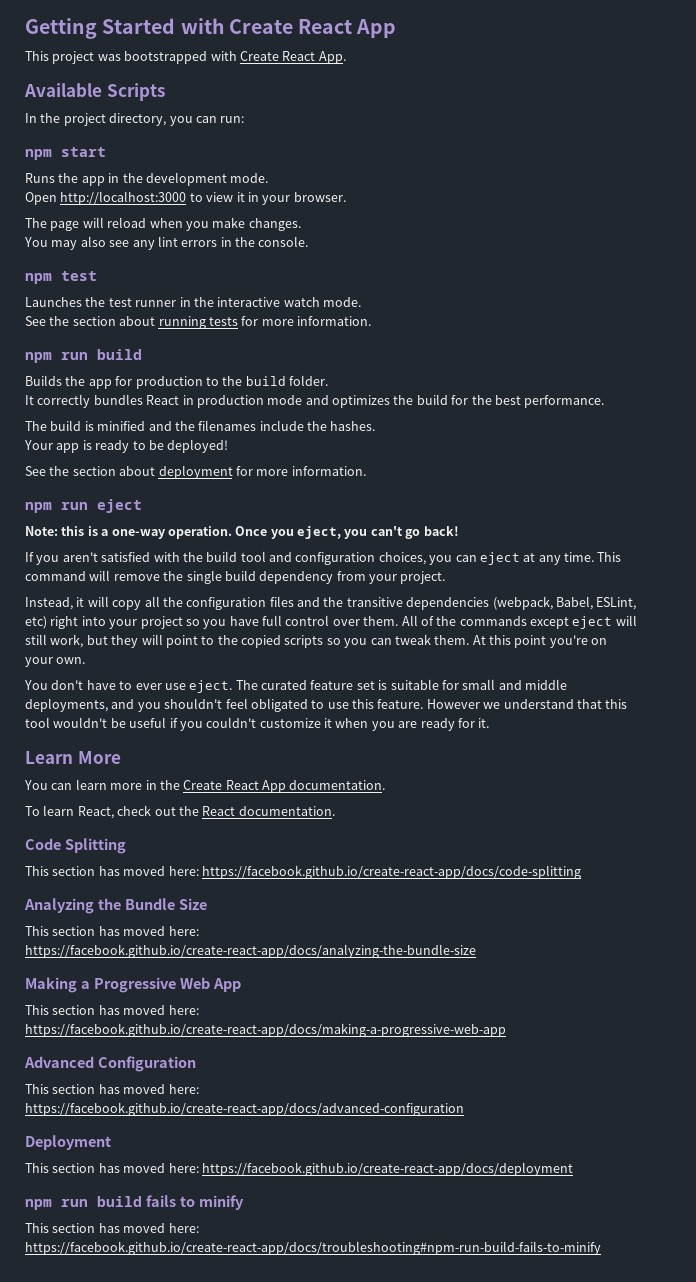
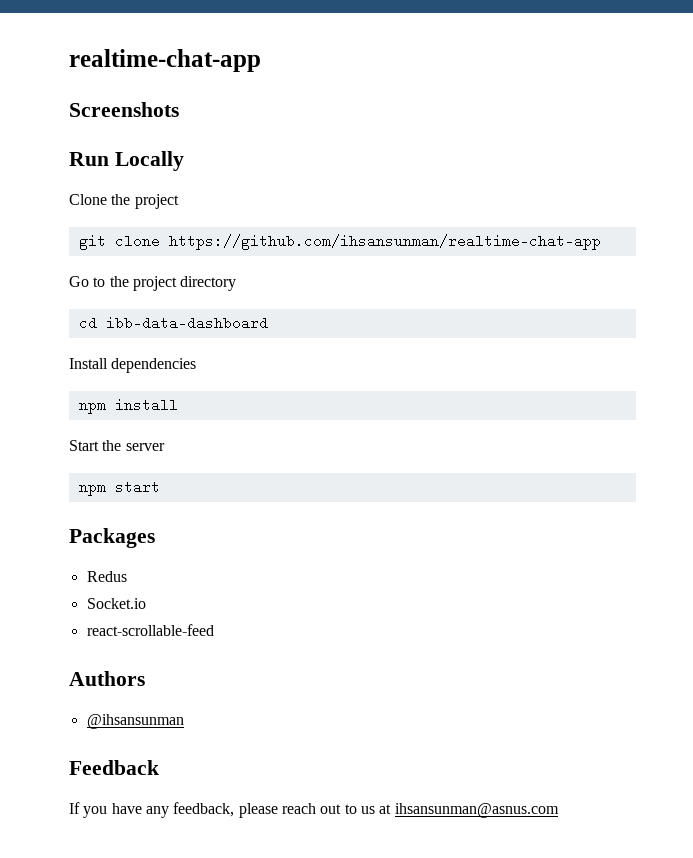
[25,18,397,39] [25,51,346,64] [24,83,165,101] [25,113,245,126] [25,147,106,160] [25,172,269,186] [25,191,346,205] [25,217,301,231] [24,236,309,250] [25,271,97,284] [25,297,361,307] [25,316,371,329] [25,349,142,363] [25,375,328,389] [25,394,605,408] [25,420,376,431] [24,439,229,453] [25,465,366,479] [25,499,142,513] [25,526,459,539] [25,551,622,565] [25,570,446,584] [25,596,637,610] [25,615,637,629] [25,634,608,648] [25,657,86,667] [24,679,567,693] [25,698,628,712] [25,717,490,731] [25,751,121,764] [24,779,386,793] [25,805,335,819] [25,838,126,854] [25,865,581,879] [24,898,207,914] [25,926,199,936] [25,944,476,958] [25,977,241,993] [25,1005,199,1015] [25,1023,506,1037] [24,1056,196,1072] [25,1084,199,1094] [25,1102,464,1116] [25,1135,111,1150] [25,1162,573,1176] [25,1195,244,1210] [25,1223,199,1233] [25,1241,601,1255] Getting Started with Create React App // This project was bootstrapped with Create React App. // Available Scripts // In the project directory, you can run: // npm start // Runs the app in the development mode. // Open http://localhost:3000 to view it in your browser. // The page will reload when you make changes. // You may also see any lint errors in the console. // npm test // Launches the test runner in the interactive watch mode. // See the section about running tests for more information. // npm run build // Builds the app for production to the build folder. // It correctly bundles React in production mode and optimizes the build for the best performance. // The build is minified and the filenames include the hashes. // Your app is ready to be deployed! // See the section about deployment for more information. // npm run eject // Note: this is a one-way operation. Once you eject, you can't go back! // If you aren't satisfied with the build tool and configuration choices, you can eject at any time. This command will remove the single build dependency from your project. // Instead, it will copy all the configuration files and the transitive dependencies (webpack, Babel, ESLint, etc) right into your project so you have full control over them. All of the commands except eject will still work, but they will point to the copied scripts so you can tweak them. At this point you're on your own. // You don't have to ever use eject. The curated feature set is suitable for small and middle deployments, and you shouldn't feel obligated to use this feature. However we understand that this tool wouldn't be useful if you couldn't customize it when you are ready for it. // Learn More // You can learn more in the Create React App documentation. // To learn React, check out the React documentation. // Code Splitting // This section has moved here: https://facebook.github.io/create-react-app/docs/code-splitting // Analyzing the Bundle Size // This section has moved here: https://facebook.github.io/create-react-app/docs/analyzing-the-bundle-size // Making a Progressive Web App // This section has moved here: https://facebook.github.io/create-react-app/docs/making-a-progressive-web-app // Advanced Configuration // This section has moved here: https://facebook.github.io/create-react-app/docs/advanced-configuration // Deployment // This section has moved here: https://facebook.github.io/create-react-app/docs/deployment // npm run build fails to minify // This section has moved here: https://facebook.github.io/create-react-app/docs/troubleshooting#npm-run-build-fails-to-minify -> [69,49,261,72] [69,102,179,117] [69,151,184,171] [69,194,179,209] [78,234,601,250] [69,276,237,291] [78,316,268,330] [69,358,197,373] [78,398,178,414] [69,440,165,451] [78,480,160,496] [69,528,155,548] [86,571,127,582] [86,598,146,609] [86,624,214,636] [69,671,145,686] [86,714,184,729] [69,760,159,775] [69,802,559,818] realtime-chat-app // Screenshots // Run Locally // Clone the project // git clone https://github.com/ihsansunman/realtime-chat-app // Go to the project directory // cd ibb-data-dashboard // Install dependencies // npm install // Start the server // npm start // Packages // Redus // Socket.io // react-scrollable-feed // Authors // @ihsansunman // Feedback // If you have any feedback, please reach out to us at ihsansunman@asnus.com

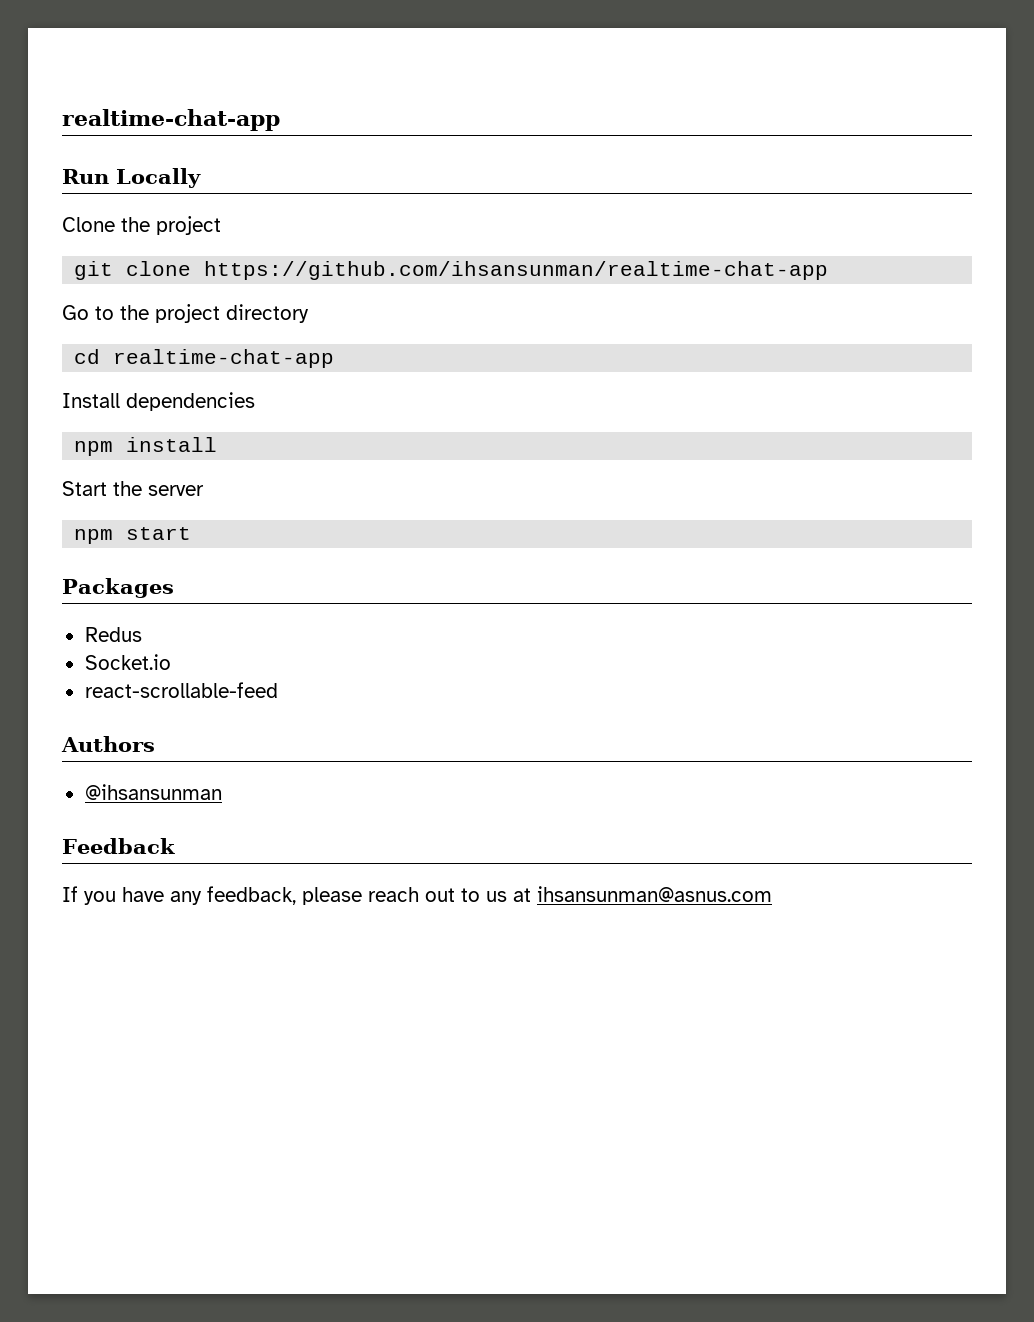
[69,49,261,72] [69,102,179,117] realtime-chat-app // Screenshots -> [62,109,280,131] realtime-chat-app
[105,316,268,330] ibb-data-dashboard -> [113,349,335,368] realtime-chat-app

